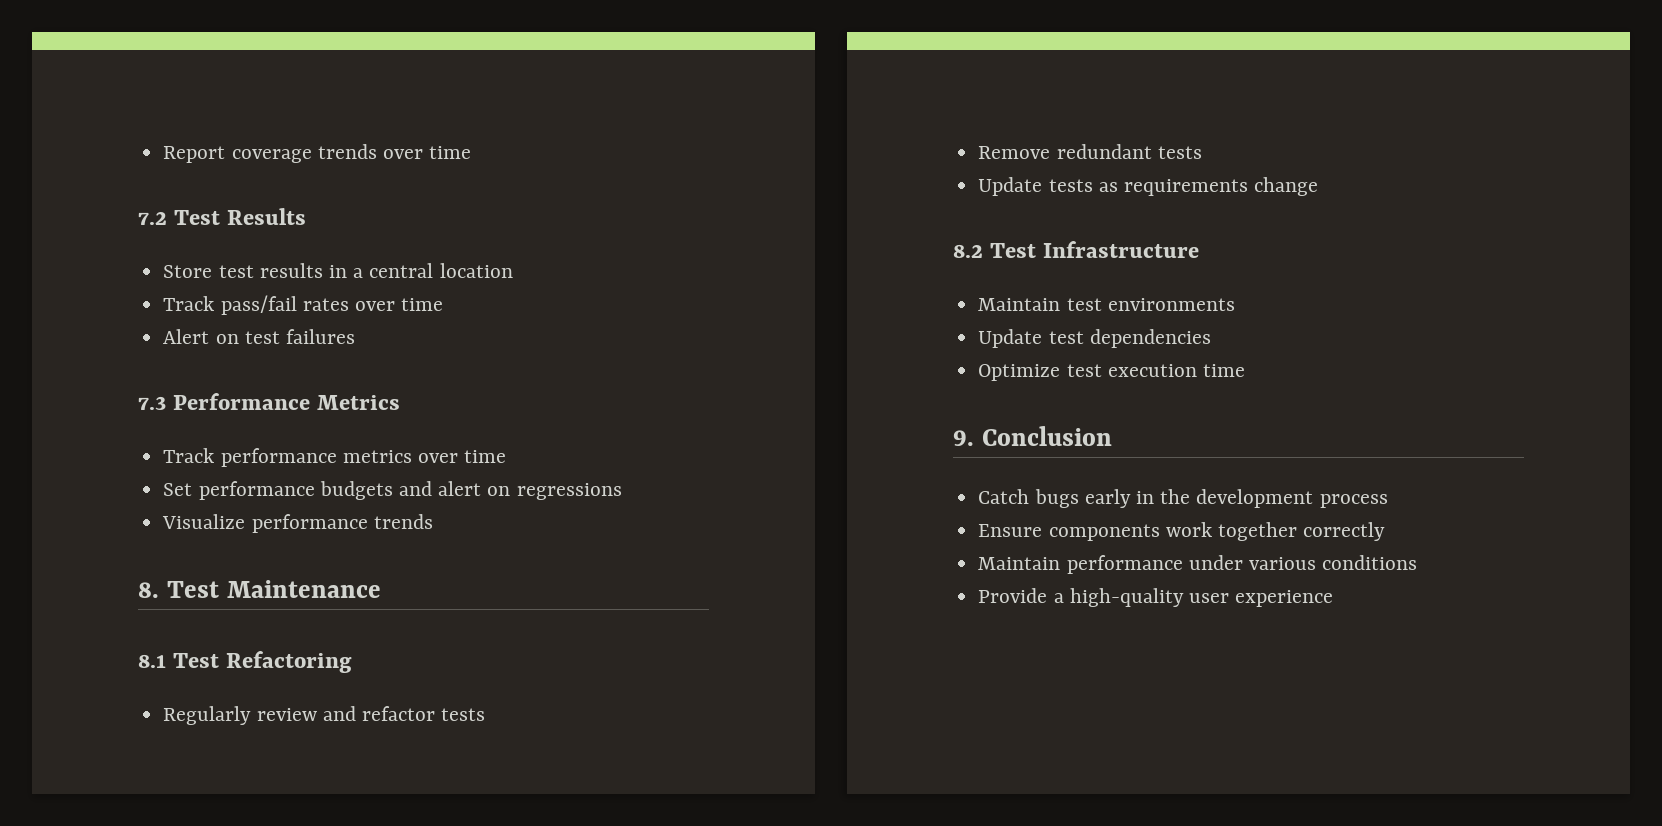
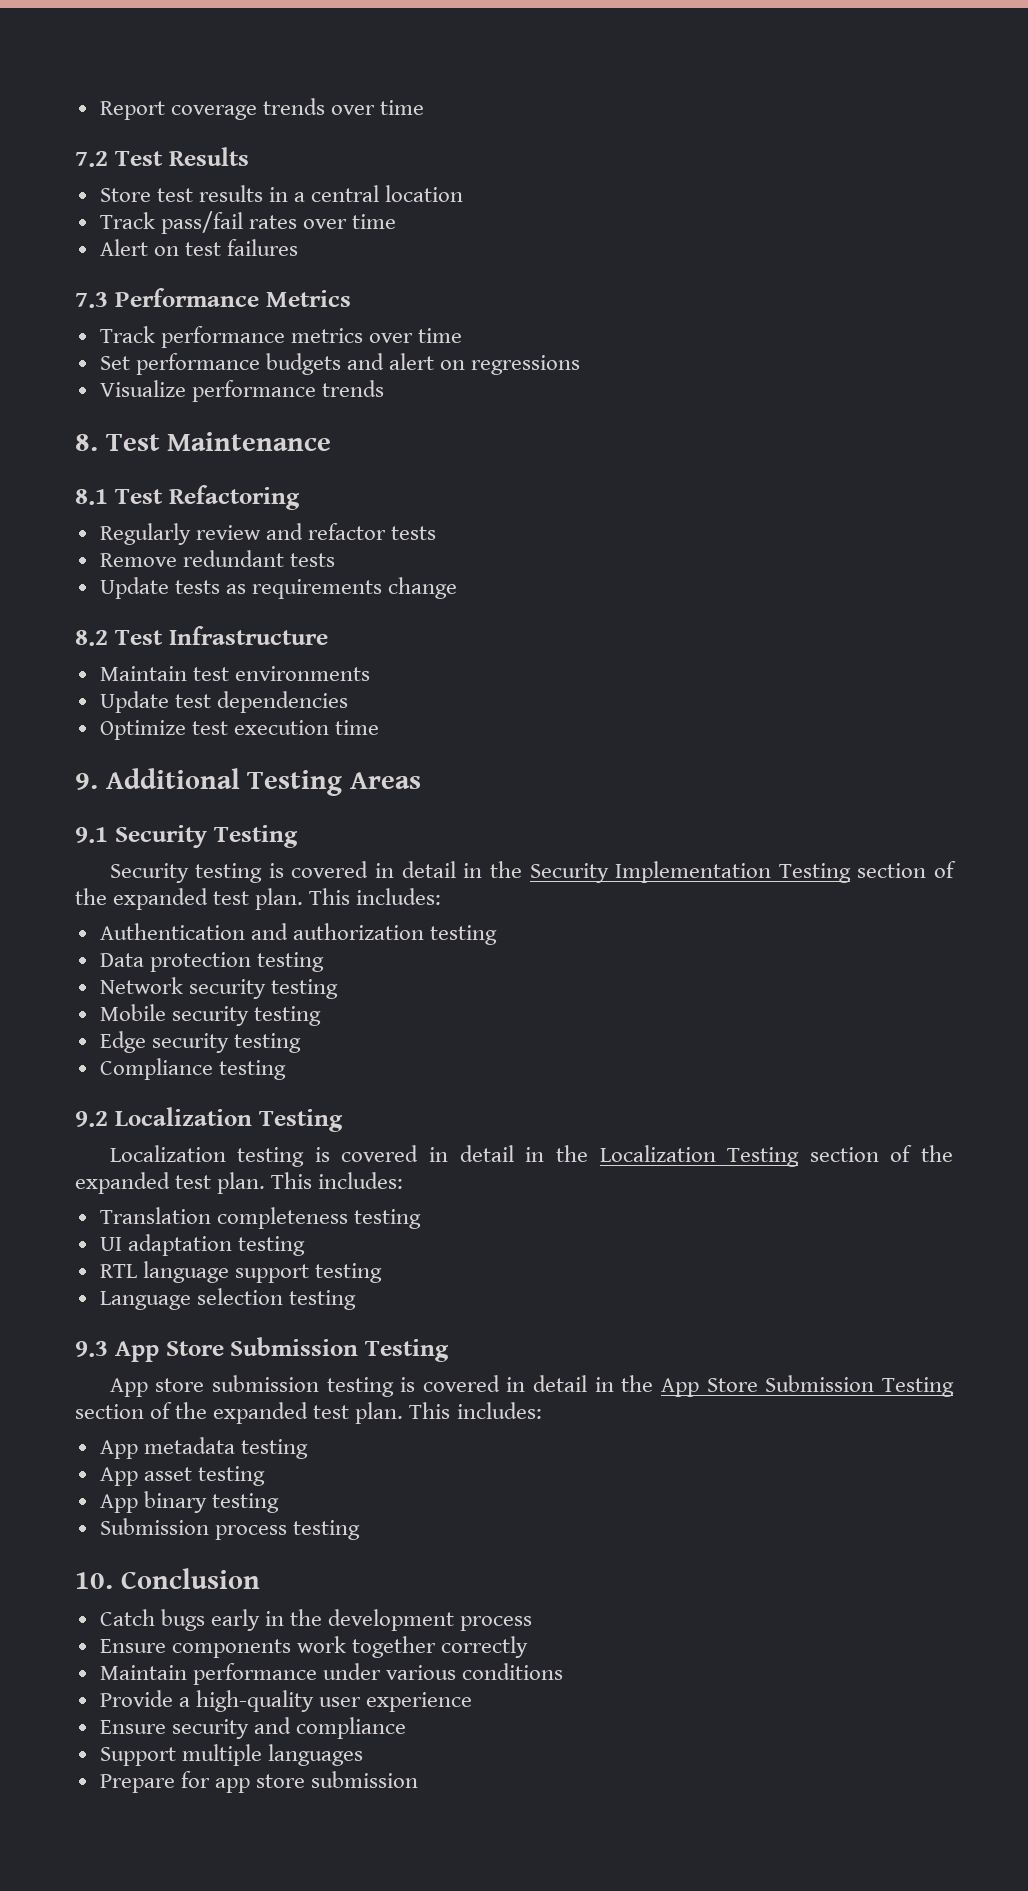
(974, 438) none -> [105,768,421,796] [75,825,298,848] [109,861,957,883] [75,888,442,910] [99,923,497,945] [99,952,324,972] [99,977,338,999] [99,1004,321,1026] [99,1031,301,1053] [99,1058,286,1080] [75,1107,343,1132] [109,1145,954,1167] [75,1172,404,1194] [99,1207,421,1229] [99,1234,305,1256] [99,1261,382,1283] [99,1288,356,1310] [75,1337,449,1362] [109,1375,954,1397] [75,1402,542,1424] [99,1437,308,1459] [99,1466,265,1486] [99,1491,279,1513] [99,1518,360,1540] [75,1572,113,1589] Additional Testing Areas // 9.1 Security Testing // Security testing is covered in detail in the Security Implementation Testing section of the expanded test plan. This includes: // Authentication and authorization testing // Data protection testing // Network security testing // Mobile security testing // Edge security testing // Compliance testing // 9.2 Localization Testing // Localization testing is covered in detail in the Localization Testing section of the expanded test plan. This includes: // Translation completeness testing // UI adaptation testing // RTL language support testing // Language selection testing // 9.3 App Store Submission Testing // App store submission testing is covered in detail in the App Store Submission Testing section of the expanded test plan. This includes: // App metadata testing // App asset testing // App binary testing // Submission process testing // 10.
(1334, 598) none -> [99,1717,406,1739] [99,1744,363,1766] [99,1771,419,1793] // Ensure security and compliance // Support multiple languages // Prepare for app store submission

